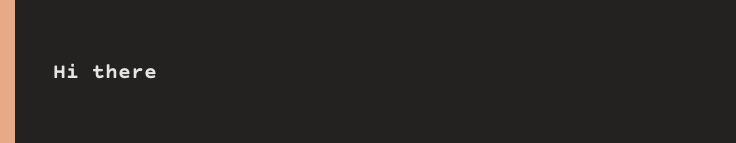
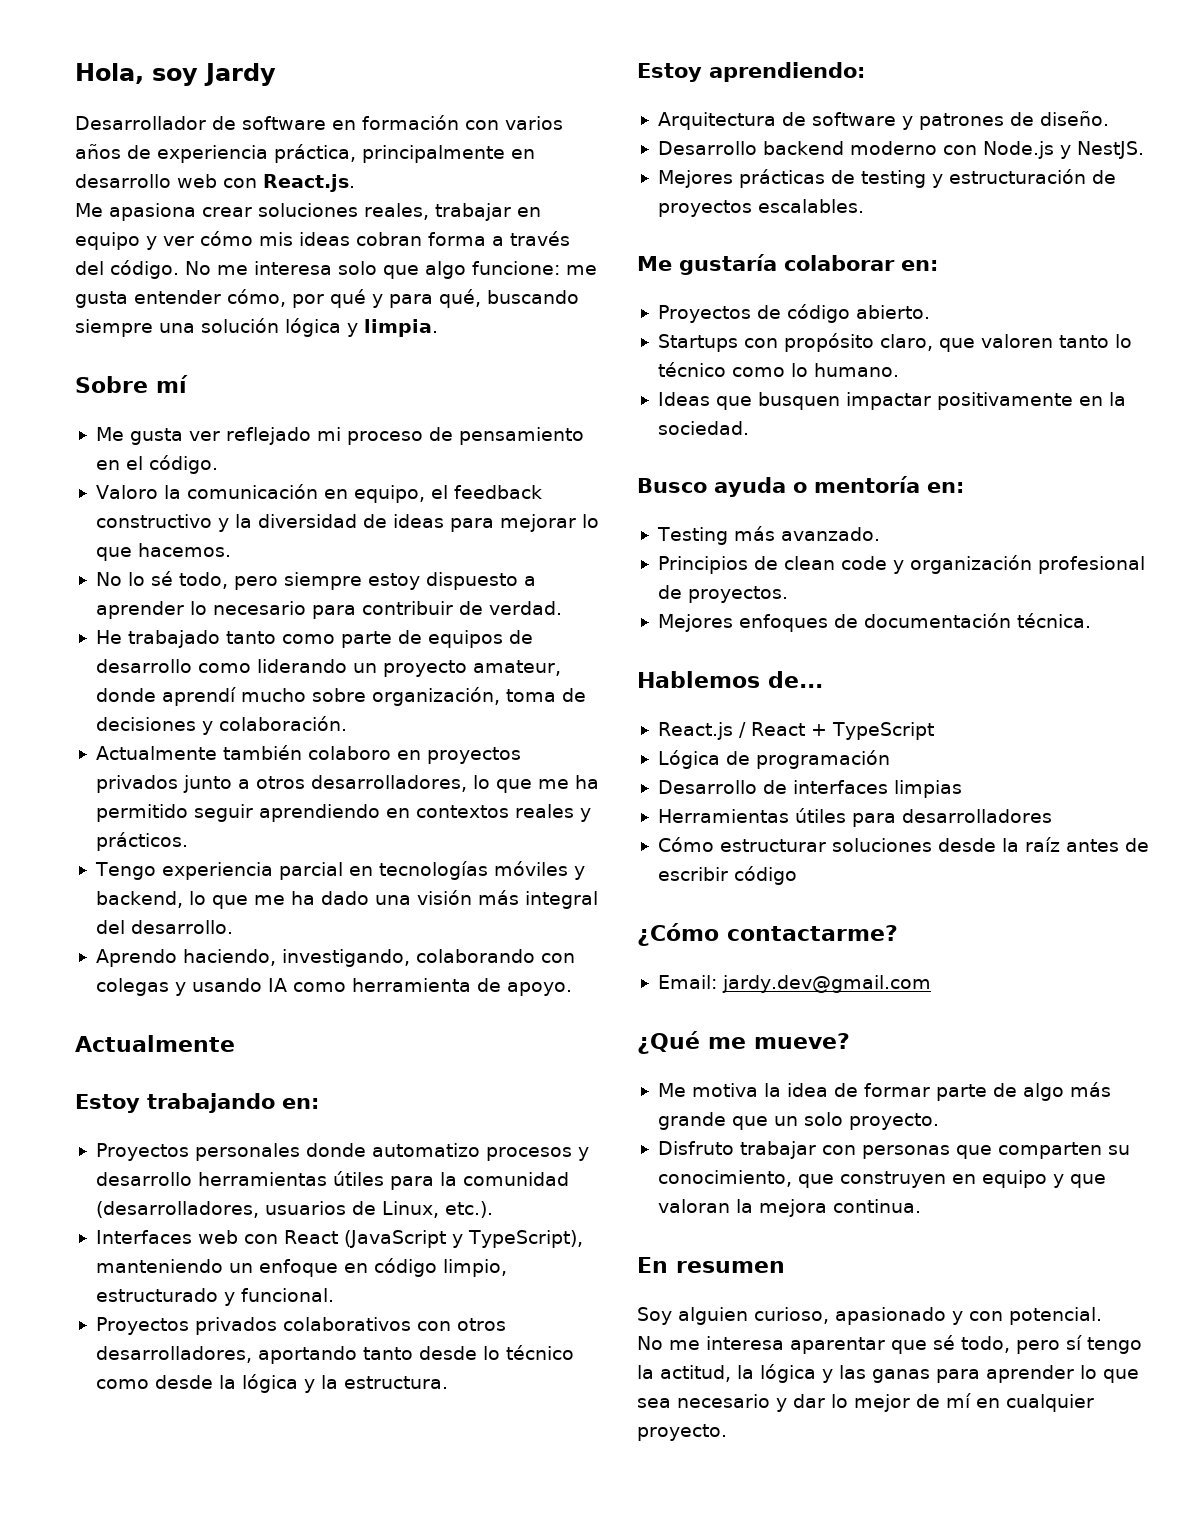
[53,63,157,79] Hi there -> [75,63,276,86] [75,115,563,130] [75,144,535,163] [75,174,355,192] [75,203,541,221] [75,231,570,250] [75,260,597,279] [75,289,579,308] [75,318,438,337] [75,375,188,393] [95,427,584,445] [95,455,218,474] [95,484,542,503] [95,514,599,532] [95,543,231,561] [95,571,536,590] [95,601,562,619] [95,630,533,648] [95,659,561,677] [95,687,586,706] [95,716,347,735] [95,745,521,764] [95,775,599,793] [95,804,591,822] [95,832,188,851] [94,861,585,880] [95,890,598,909] [95,920,233,934] [95,949,575,967] [95,978,572,996] [75,1035,235,1052] [75,1093,319,1113] [95,1143,589,1161] [95,1171,569,1190] [95,1201,493,1218] [95,1230,583,1248] [95,1258,507,1277] [95,1288,334,1306] [95,1317,506,1335] [95,1345,574,1364] [95,1374,448,1393] [637,62,865,82] [657,111,1109,130] [657,141,1144,159] [657,169,1116,188] [657,199,864,217] [637,254,938,275] [657,304,930,323] [657,333,1132,352] [657,362,899,377] [657,392,1126,410] [657,421,749,435] [637,476,964,497] [656,526,880,545] [657,555,1145,574] [657,585,788,603] [657,613,1091,632] [637,671,823,688] [657,722,934,740] [657,750,890,769] [657,780,962,798] [657,808,1052,827] [657,837,1149,852] [657,866,797,885] [637,923,898,946] [657,975,931,993] [637,1031,850,1054] [657,1082,1111,1101] [657,1112,939,1130] [657,1141,1130,1159] [657,1170,1106,1188] [657,1199,921,1217] [637,1257,785,1273] [637,1307,1102,1325] [637,1335,1142,1354] [637,1364,1139,1383] [637,1393,1094,1412] [637,1424,727,1441] Hola, soy Jardy // Desarrollador de software en formación con varios años de experiencia práctica, principalmente en desarrollo web con React.js. // Me apasiona crear soluciones reales, trabajar en equipo y ver cómo mis ideas cobran forma a través del código. No me interesa solo que algo funcione: me gusta entender cómo, por qué y para qué, buscando siempre una solución lógica y limpia. // Sobre mí // Me gusta ver reflejado mi proceso de pensamiento en el código. // Valoro la comunicación en equipo, el feedback constructivo y la diversidad de ideas para mejorar lo que hacemos. // No lo sé todo, pero siempre estoy dispuesto a aprender lo necesario para contribuir de verdad. // He trabajado tanto como parte de equipos de desarrollo como liderando un proyecto amateur, donde aprendí mucho sobre organización, toma de decisiones y colaboración. // Actualmente también colaboro en proyectos privados junto a otros desarrolladores, lo que me ha permitido seguir aprendiendo en contextos reales y prácticos. // Tengo experiencia parcial en tecnologías móviles y backend, lo que me ha dado una visión más integral del desarrollo. // Aprendo haciendo, investigando, colaborando con colegas y usando IA como herramienta de apoyo. // Actualmente // Estoy trabajando en: // Proyectos personales donde automatizo procesos y desarrollo herramientas útiles para la comunidad (desarrolladores, usuarios de Linux, etc.). // Interfaces web con React (JavaScript y TypeScript), manteniendo un enfoque en código limpio, estructurado y funcional. // Proyectos privados colaborativos con otros desarrolladores, aportando tanto desde lo técnico como desde la lógica y la estructura. // Estoy aprendiendo: // Arquitectura de software y patrones de diseño. // Desarrollo backend moderno con Node.js y NestJS. // Mejores prácticas de testing y estructuración de proyectos escalables. // Me gustaría colaborar en: // Proyectos de código abierto. // Startups con propósito claro, que valoren tanto lo técnico como lo humano. // Ideas que busquen impactar positivamente en la sociedad. // Busco ayuda o mentoría en: // Testing más avanzado. // Principios de clean code y organización profesional de proyectos. // Mejores enfoques de documentación técnica. // Hablemos de... // React.js / React + TypeScript // Lógica de programación // Desarrollo de interfaces limpias // Herramientas útiles para desarrolladores // Cómo estructurar soluciones desde la raíz antes de escribir código // ¿Cómo contactarme? // Email: jardy.dev@gmail.com // ¿Qué me mueve? // Me motiva la idea de formar parte de algo más grande que un solo proyecto. // Disfruto trabajar con personas que comparten su conocimiento, que construyen en equipo y que valoran la mejora continua. // En resumen // Soy alguien curioso, apasionado y con potencial. // No me interesa aparentar que sé todo, pero sí tengo la actitud, la lógica y las ganas para aprender lo que sea necesario y dar lo mejor de mí en cualquier proyecto.

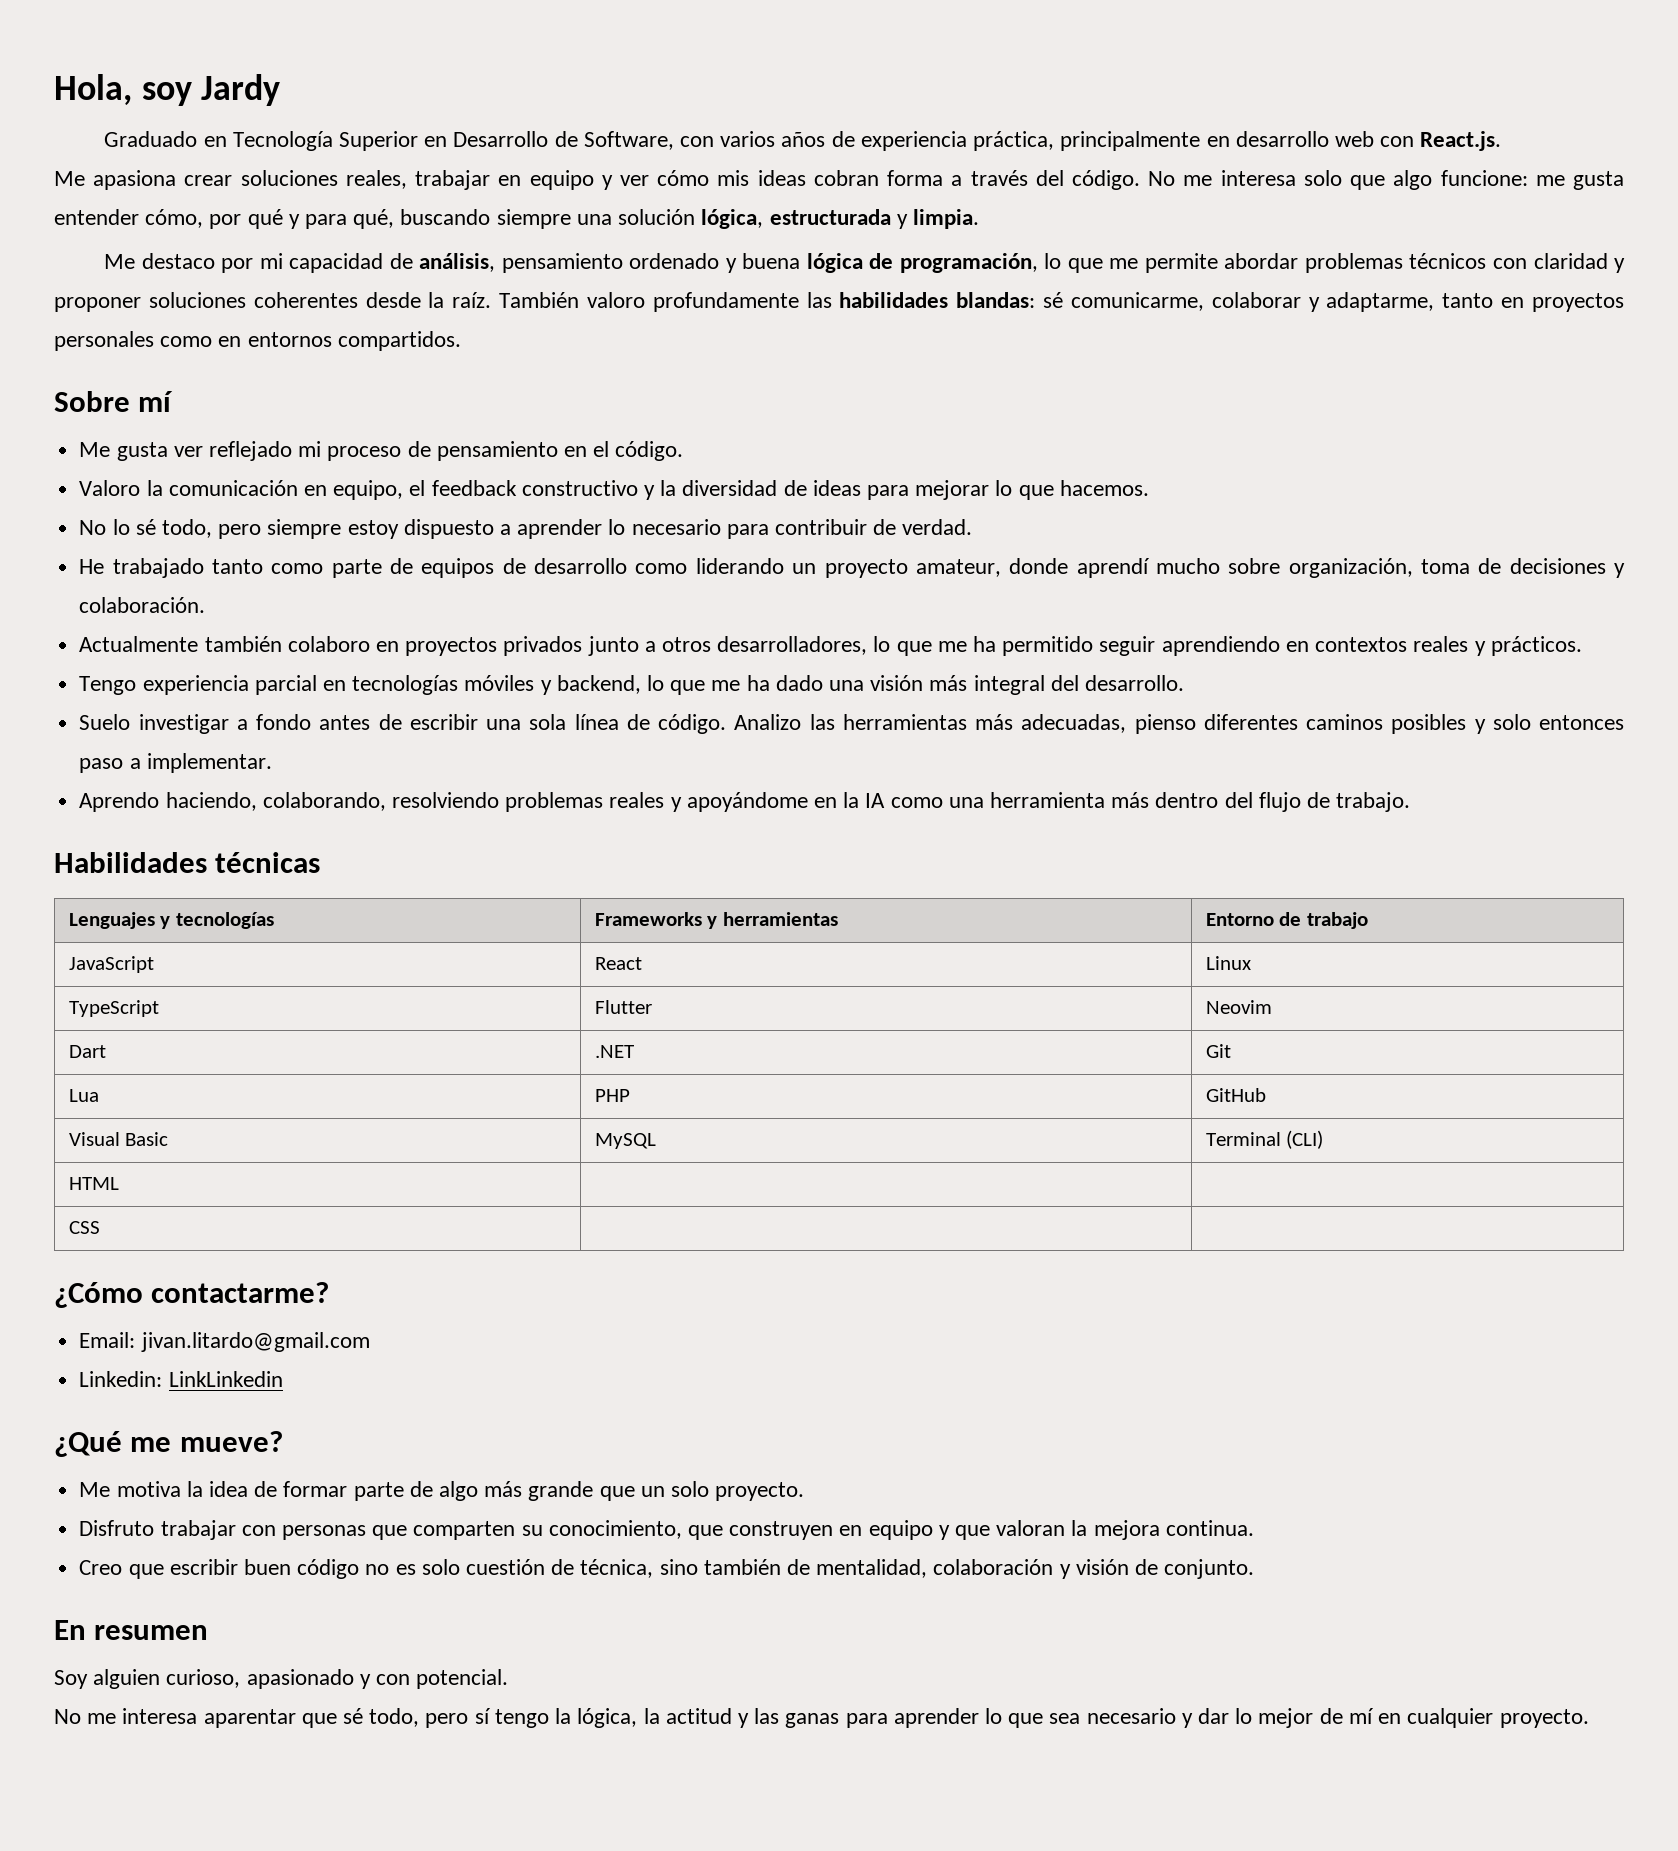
[75,115,459,130] Desarrollador de software en formación -> [104,131,674,151] Graduado en Tecnología Superior en Desarrollo de Software,
[285,318,341,337] lógica -> [701,209,891,229] lógica, estructurada
(438, 328) none -> [104,253,1626,273] [54,292,1625,312] [54,331,461,351] // Me destaco por mi capacidad de análisis, pensamiento ordenado y buena lógica de programación, lo que me permite abordar problemas técnicos con claridad y proponer soluciones coherentes desde la raíz. También valoro profundamente las habilidades blandas: sé comunicarme, colaborar y adaptarme, tanto en proyectos personales como en entornos compartidos.
[95,949,575,967] [95,978,572,996] [75,1035,235,1052] [75,1093,319,1113] [95,1143,589,1161] [95,1171,569,1190] [95,1201,493,1218] [95,1230,583,1248] [95,1258,507,1277] [95,1288,334,1306] [95,1317,506,1335] [95,1345,574,1364] [95,1374,448,1393] [637,62,865,82] [657,111,1109,130] [657,141,1144,159] [657,169,1116,188] [657,199,864,217] [637,254,938,275] [657,304,930,323] [657,333,1132,352] [657,362,899,377] [657,392,1126,410] [657,421,749,435] [637,476,964,497] [656,526,880,545] [657,555,1145,574] [657,585,788,603] [657,613,1091,632] [637,671,823,688] [657,722,934,740] [657,750,890,769] [657,780,962,798] [657,808,1052,827] [657,837,1149,852] [657,866,797,885] Aprendo haciendo, investigando, colaborando con colegas y usando IA como herramienta de apoyo. // Actualmente // Estoy trabajando en: // Proyectos personales donde automatizo procesos y desarrollo herramientas útiles para la comunidad (desarrolladores, usuarios de Linux, etc.). // Interfaces web con React (JavaScript y TypeScript), manteniendo un enfoque en código limpio, estructurado y funcional. // Proyectos privados colaborativos con otros desarrolladores, aportando tanto desde lo técnico como desde la lógica y la estructura. // Estoy aprendiendo: // Arquitectura de software y patrones de diseño. // Desarrollo backend moderno con Node.js y NestJS. // Mejores prácticas de testing y estructuración de proyectos escalables. // Me gustaría colaborar en: // Proyectos de código abierto. // Startups con propósito claro, que valoren tanto lo técnico como lo humano. // Ideas que busquen impactar positivamente en la sociedad. // Busco ayuda o mentoría en: // Testing más avanzado. // Principios de clean code y organización profesional de proyectos. // Mejores enfoques de documentación técnica. // Hablemos de... // React.js / React + TypeScript // Lógica de programación // Desarrollo de interfaces limpias // Herramientas útiles para desarrolladores // Cómo estructurar soluciones desde la raíz antes de escribir código -> [79,714,1625,734] [79,753,272,773] [79,792,1411,812] [54,852,321,873] [68,912,274,929] [594,912,838,929] [1205,912,1368,929] [68,956,154,973] [594,957,642,970] [1205,956,1251,970] [68,1000,159,1017] [594,1000,652,1014] [1205,1000,1272,1014] [68,1045,106,1058] [594,1045,634,1058] [1205,1044,1231,1058] [68,1089,99,1102] [594,1089,630,1102] [1205,1088,1266,1102] [68,1132,169,1146] [594,1133,656,1149] [1205,1130,1324,1149] [68,1177,119,1190] [68,1221,100,1234] Suelo investigar a fondo antes de escribir una sola línea de código. Analizo las herramientas más adecuadas, pienso diferentes caminos posibles y solo entonces paso a implementar. // Aprendo haciendo, colaborando, resolviendo problemas reales y apoyándome en la IA como una herramienta más dentro del flujo de trabajo. // Habilidades técnicas // Lenguajes y tecnologías | Frameworks y herramientas | Entorno de trabajo // JavaScript | React | Linux // TypeScript | Flutter | Neovim // Dart | .NET | Git // Lua | PHP | GitHub // Visual Basic | MySQL | Terminal (CLI) // HTML | | // CSS | |
[721,975,931,993] jardy.dev@gmail.com -> [140,1332,370,1352] [79,1371,283,1387] jivan.litardo@gmail.com // Linkedin: LinkLinkedin
(921, 1206) none -> [79,1559,1255,1579] // Creo que escribir buen código no es solo cuestión de técnica, sino también de mentalidad, colaboración y visión de conjunto.
[660,1364,816,1383] actitud, la lógica -> [577,1708,732,1728] lógica, la actitud

